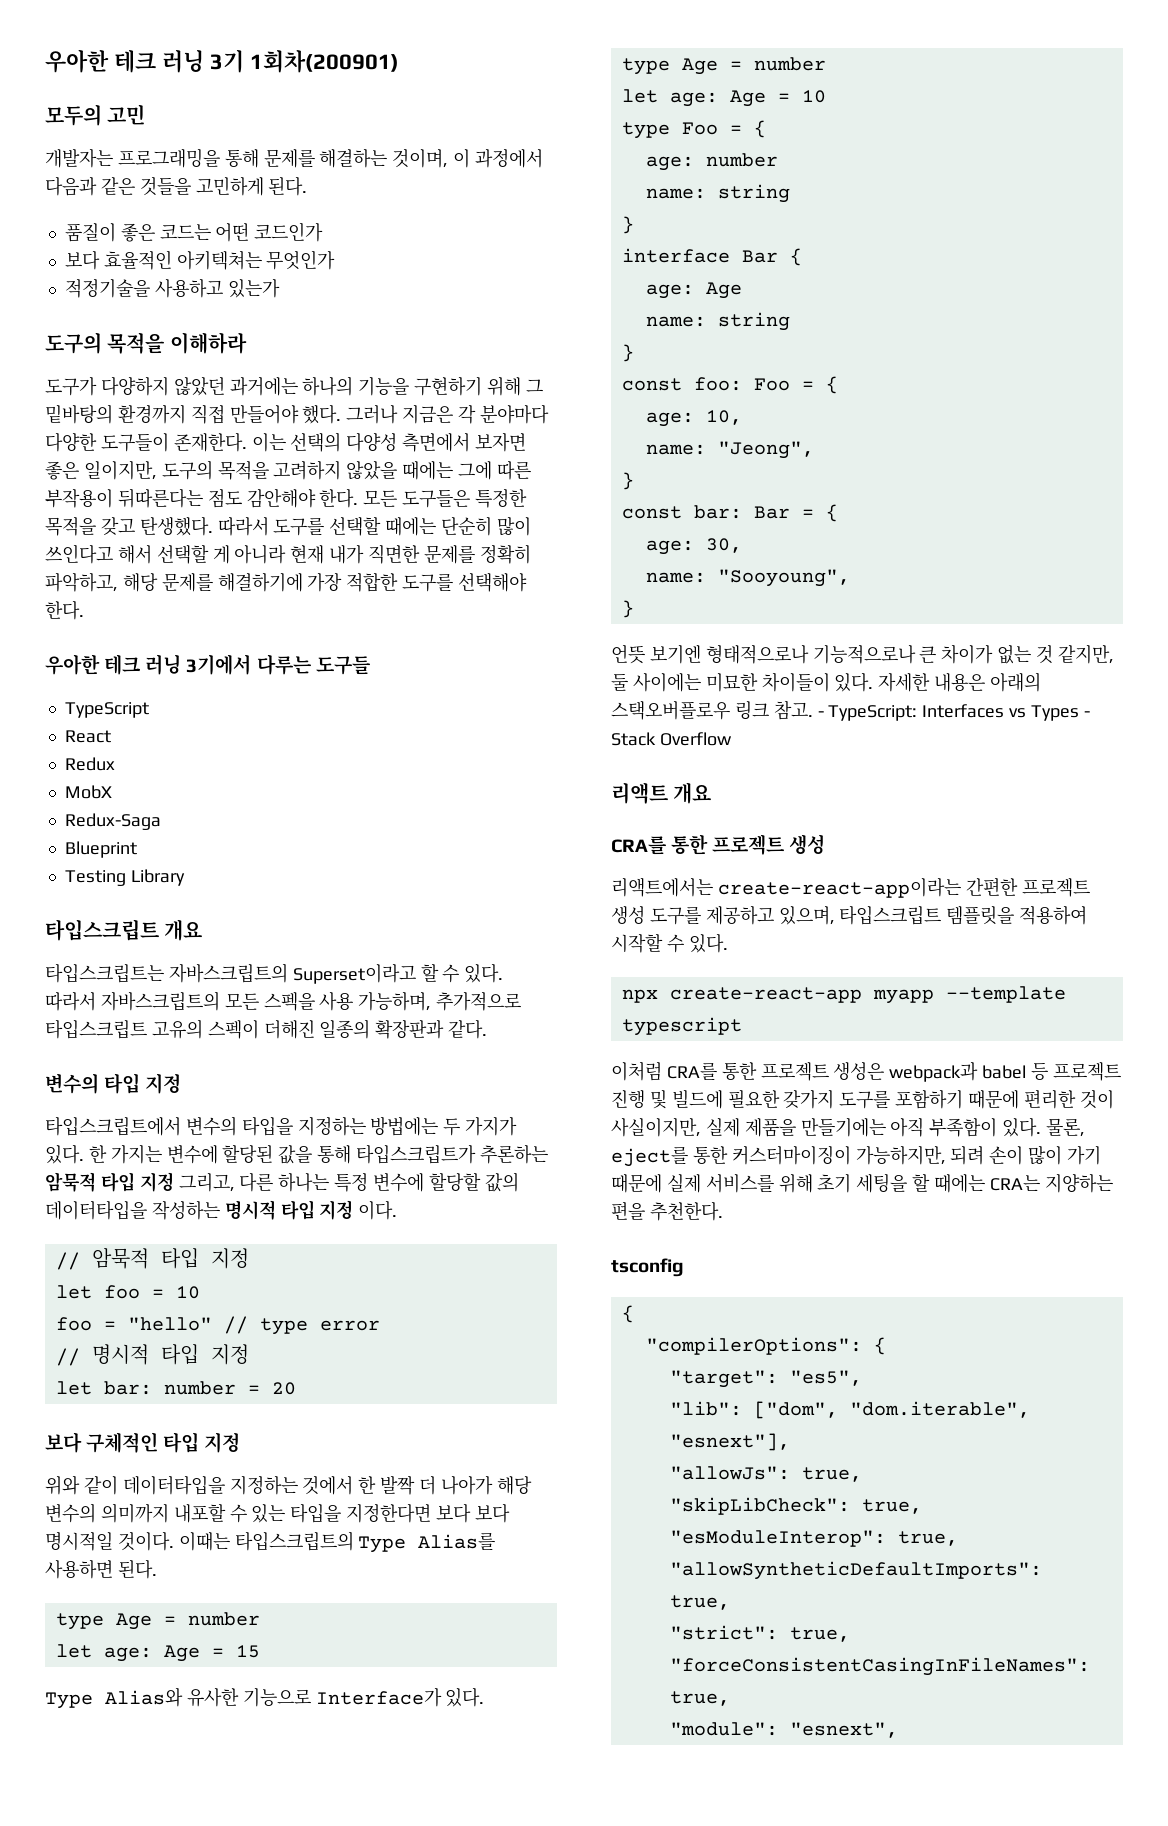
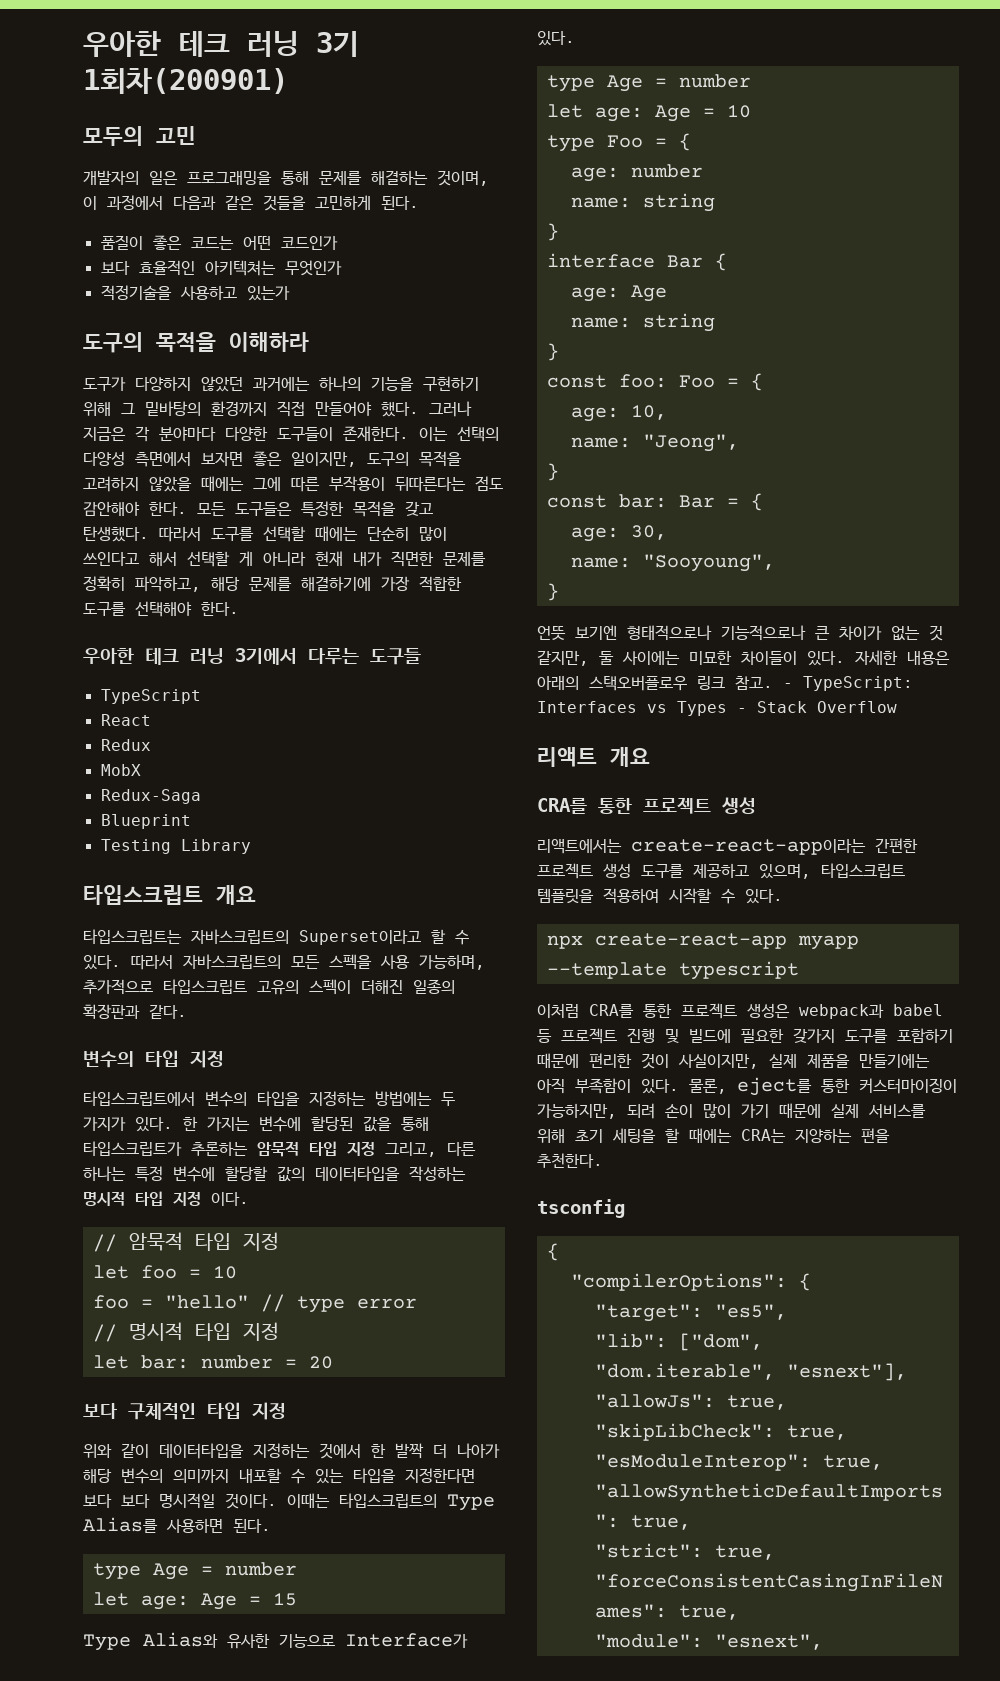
[45,148,113,168] 개발자는 -> [83,170,178,185] 개발자의 일은

